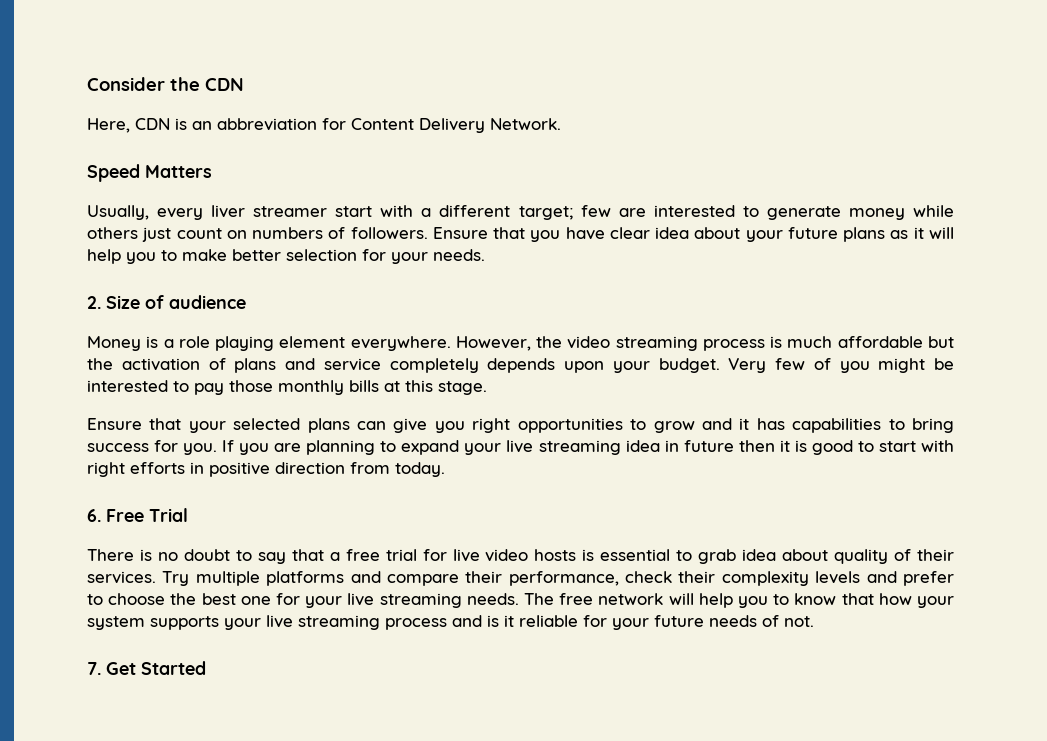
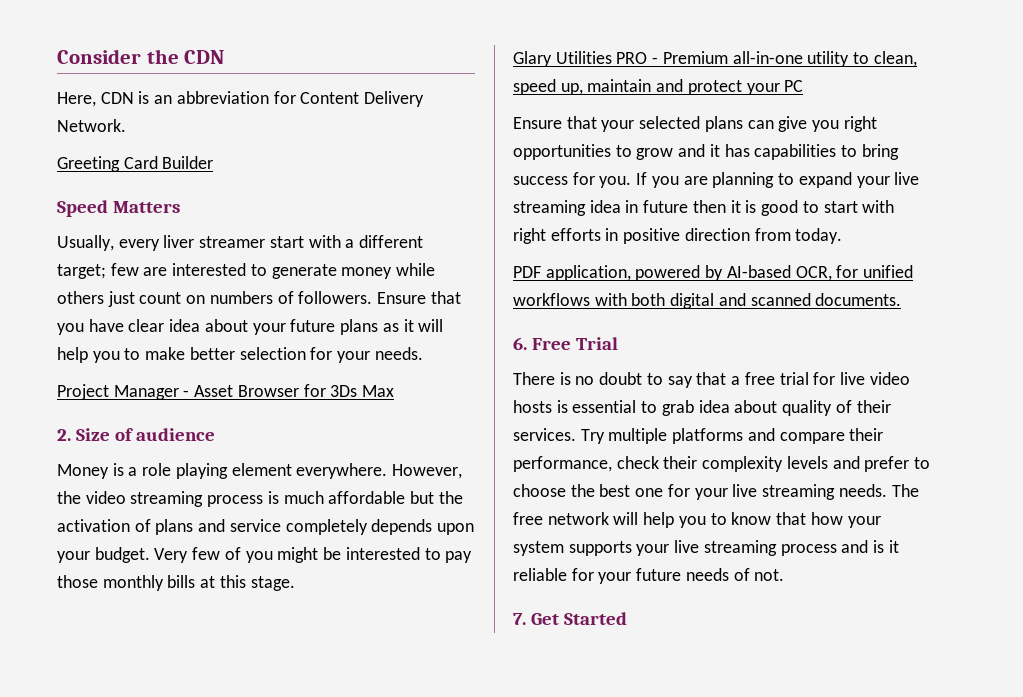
(561, 124) none -> [57,156,214,172] // Greeting Card Builder
(485, 255) none -> [57,384,395,400] // Project Manager - Asset Browser for 3Ds Max
(487, 388) none -> [513,51,917,67] [513,79,804,95] // Glary Utilities PRO - Premium all-in-one utility to clean, speed up, maintain and protect your PC
(445, 469) none -> [513,265,914,281] [513,293,902,309] // PDF application, powered by AI-based OCR, for unified workflows with both digital and scanned documents.

